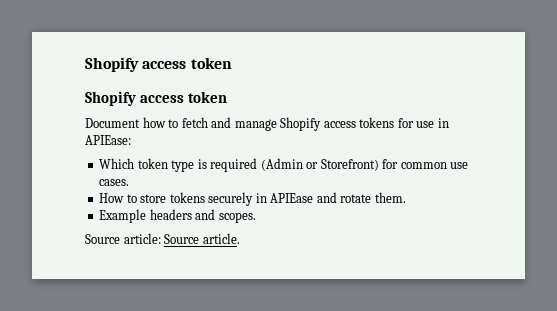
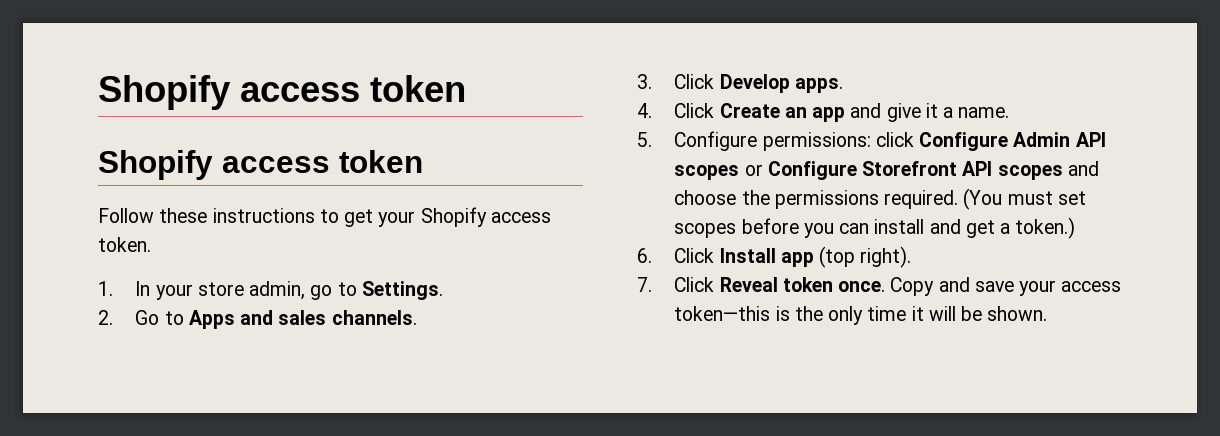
[85,117,449,131] [85,135,131,145] [99,158,469,172] [99,179,130,186] [99,192,406,206] [99,209,256,223] [85,233,240,244] Document how to fetch and manage Shopify access tokens for use in APIEase: // Which token type is required (Admin or Storefront) for common use cases. // How to store tokens securely in APIEase and rotate them. // Example headers and scopes. // Source article: Source article. -> [98,207,551,227] [98,237,151,252] [98,281,443,300] [98,310,417,329] [637,74,843,93] [637,103,1010,122] [637,131,1106,151] [674,161,1099,180] [674,188,1086,210] [674,217,1076,239] [637,246,912,268] [637,277,1122,296] [674,306,1048,325] Follow these instructions to get your Shopify access token. // 1. In your store admin, go to Settings. // 2. Go to Apps and sales channels. // 3. Click Develop apps. // 4. Click Create an app and give it a name. // 5. Configure permissions: click Configure Admin API scopes or Configure Storefront API scopes and choose the permissions required. (You must set scopes before you can install and get a token.) // 6. Click Install app (top right). // 7. Click Reveal token once. Copy and save your access token—this is the only time it will be shown.

